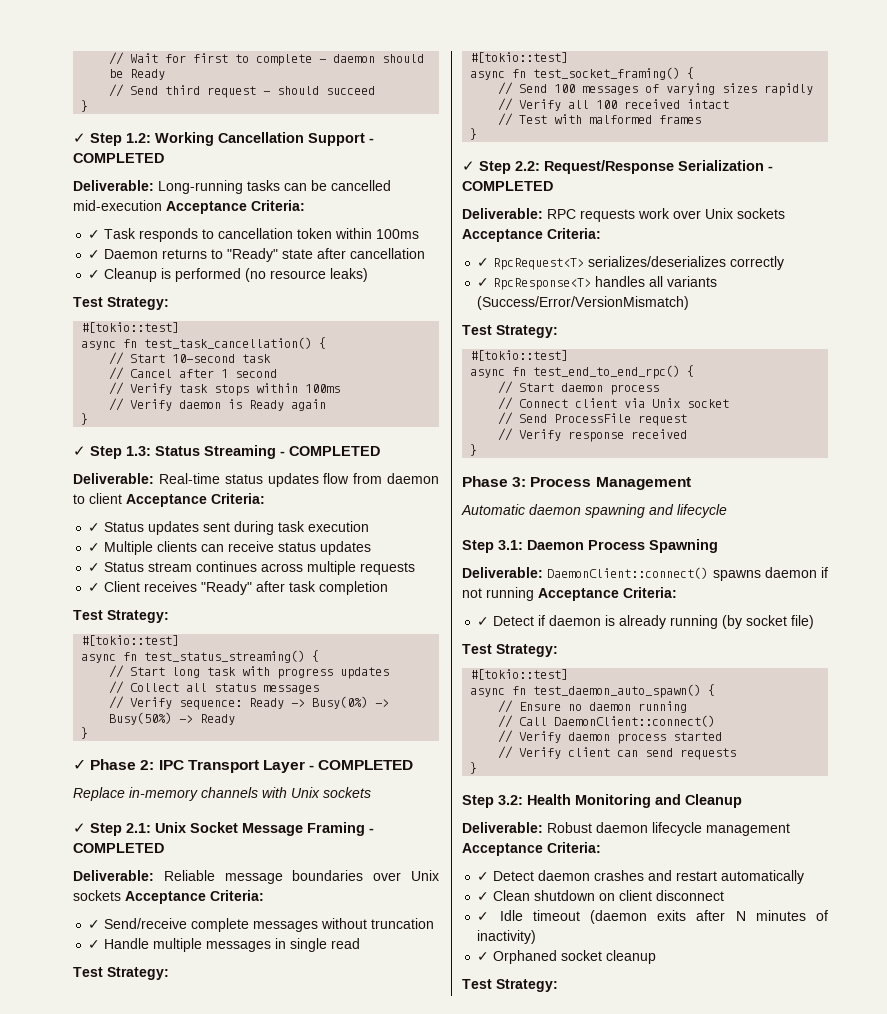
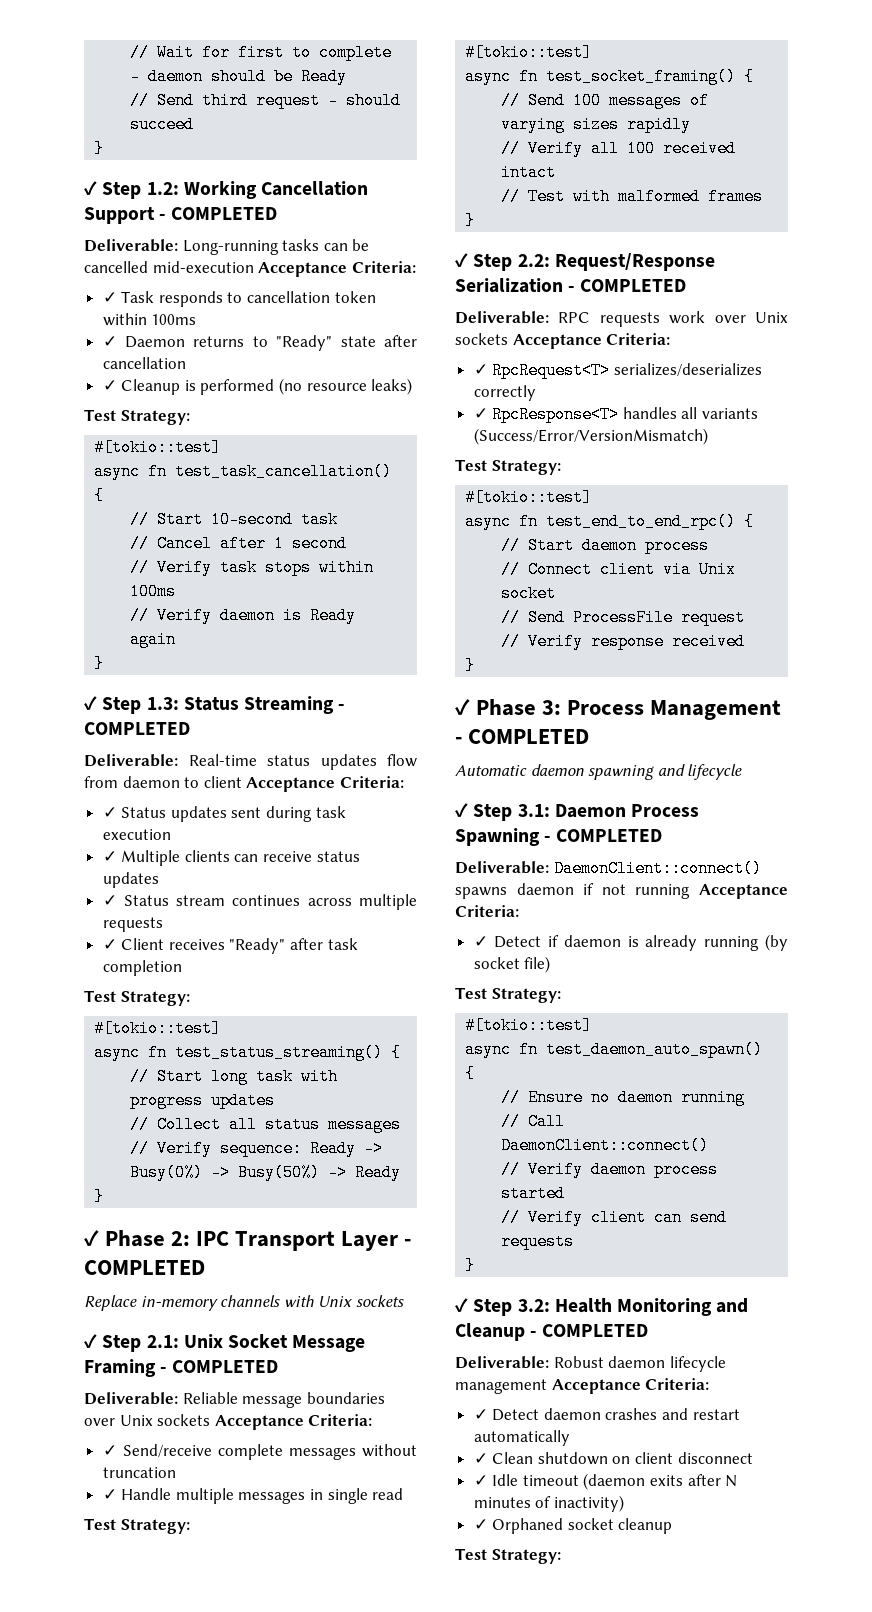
(478, 450) none -> [455,699,470,715] ✓
(691, 483) none -> [455,729,590,744] - COMPLETED
(727, 511) none -> [455,803,468,817] ✓
(718, 546) none -> [544,829,662,842] - COMPLETED
(478, 768) none -> [455,1298,468,1312] ✓
(742, 801) none -> [530,1324,648,1337] - COMPLETED

